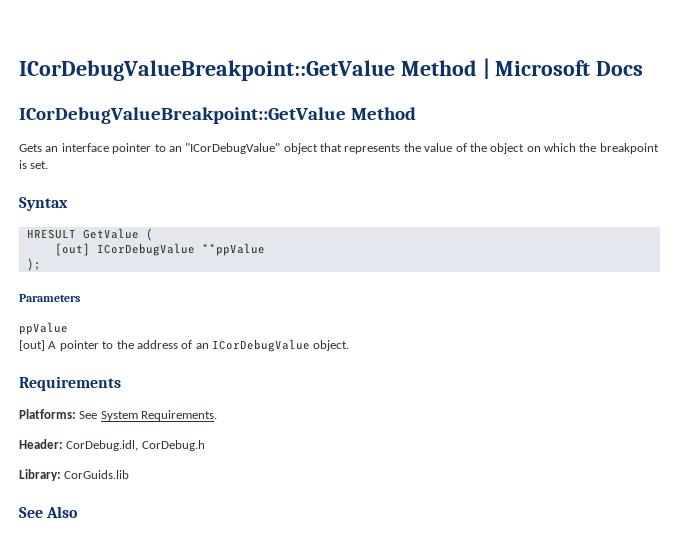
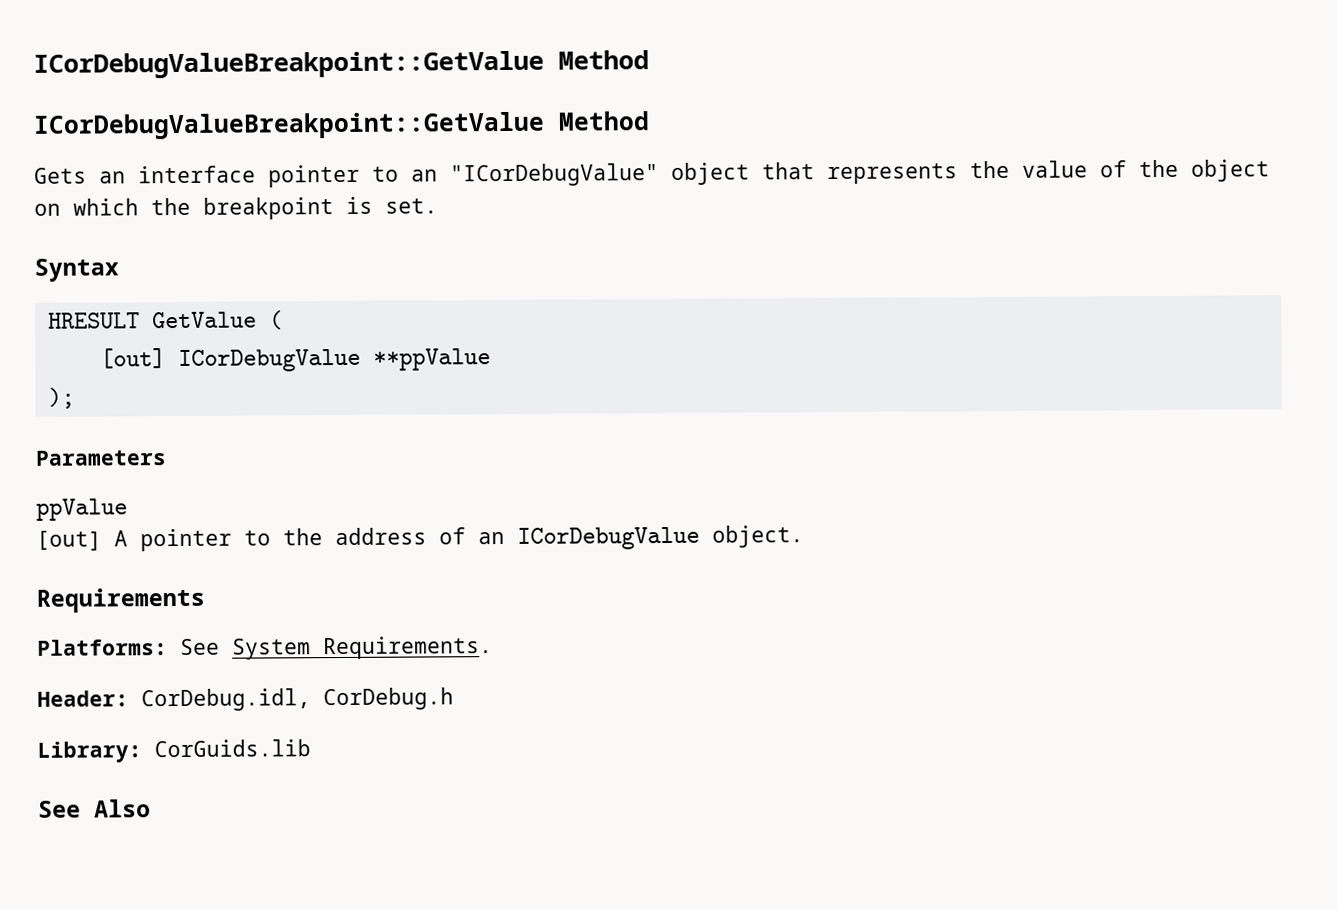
[19,58,644,81] ICorDebugValueBreakpoint::GetValue Method | Microsoft Docs -> [33,50,649,79] ICorDebugValueBreakpoint::GetValue Method

